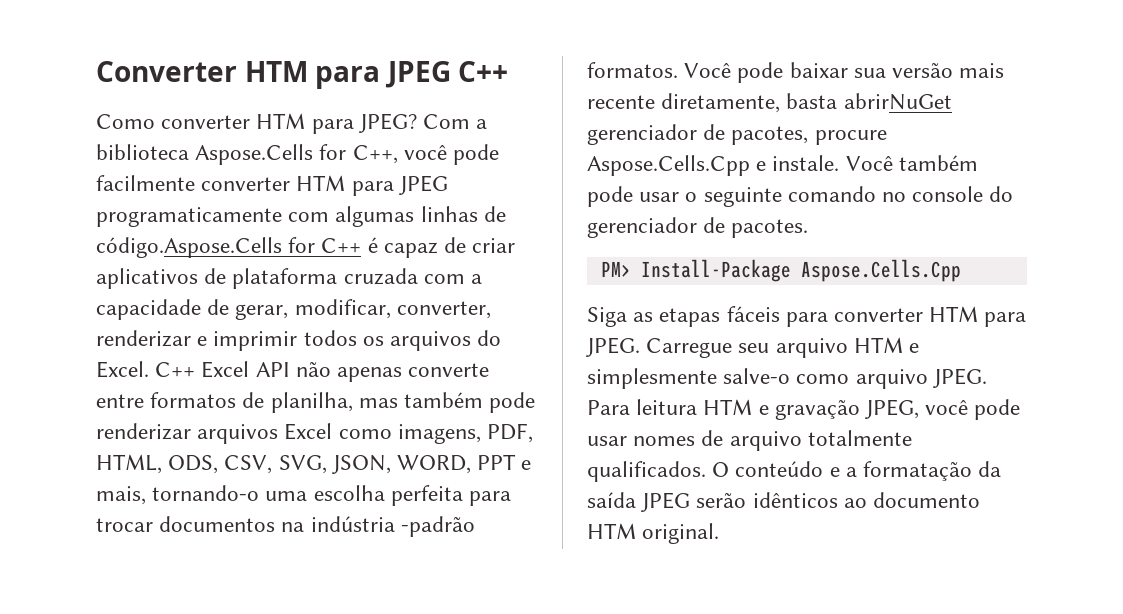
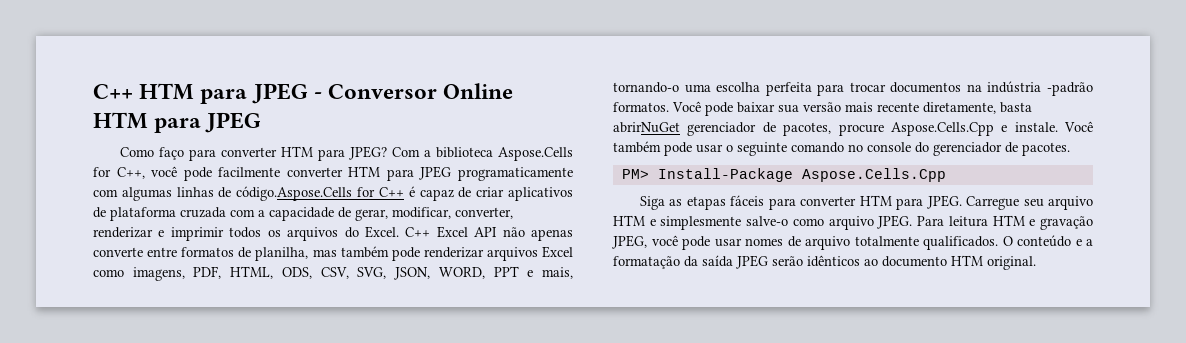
[96,61,509,89] Converter HTM para JPEG C++ -> [93,83,514,104] [93,112,262,133] C++ HTM para JPEG - Conversor Online HTM para JPEG
(155, 121) none -> [158,147,216,161] faço para

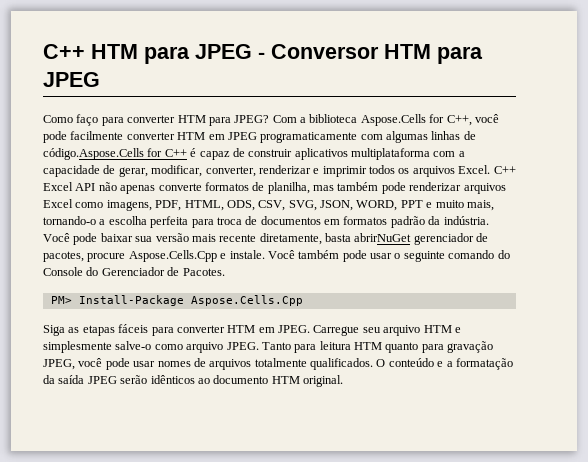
[443,83,514,99] Online -> (379, 51) none
[386,169,414,181] para -> [208,134,225,140] em
[476,187,573,201] [93,207,226,221] criar aplicativos de plataforma cruzada -> [248,148,430,160] construir aplicativos multiplataforma
[344,227,359,238] do -> (455, 171) none
[147,247,178,257] entre -> (202, 187) none
(534, 273) none -> [435,200,464,208] muito
[684,84,711,93] uma -> [99,219,106,225] a
[849,81,1093,96] [613,102,669,112] trocar documentos na indústria -padrão formatos. -> [216,216,489,228] troca de documentos em formatos padrão da indústria.
[848,142,1070,156] no console do gerenciador de pacotes. -> [497,250,510,259] [43,267,225,276] do Console do Gerenciador de Pacotes.
[896,198,924,210] para -> [258,327,275,333] em
[917,215,1036,227] Para leitura HTM e -> [261,341,444,353] Tanto para leitura HTM quanto para
[805,236,850,250] arquivo -> [209,359,252,370] arquivos

